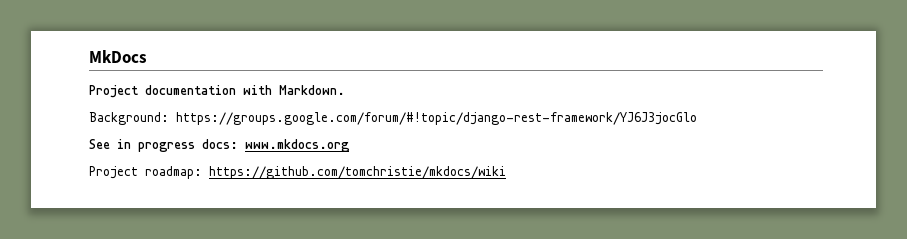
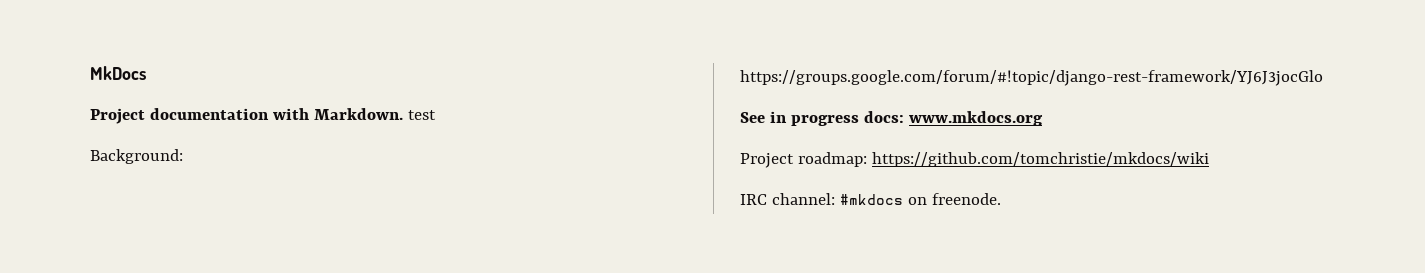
(345, 90) none -> [407,110,436,120] test
(506, 172) none -> [740,193,1001,205] // IRC channel: #mkdocs on freenode.

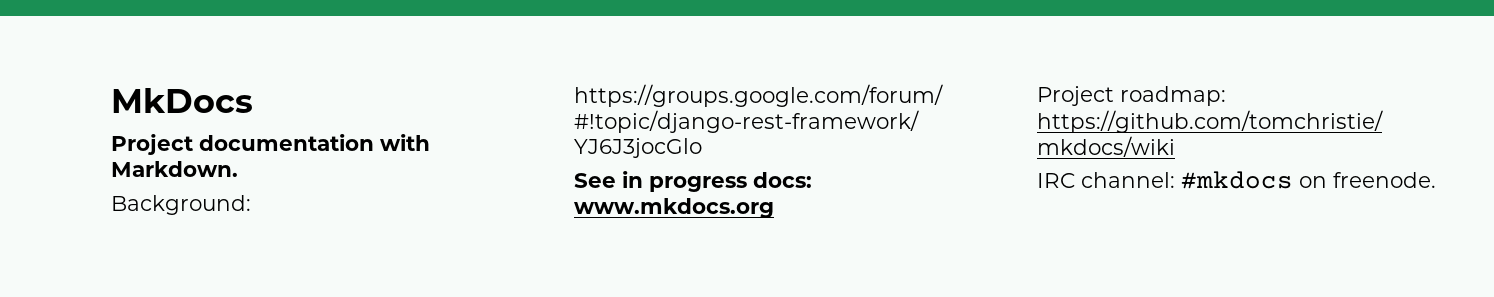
[407,110,436,120] test -> (238, 169) none

